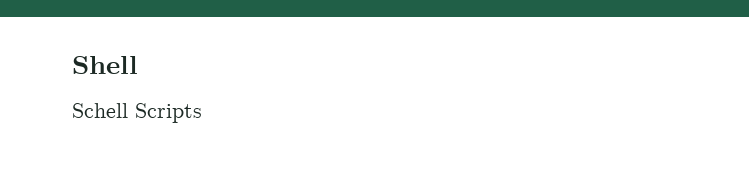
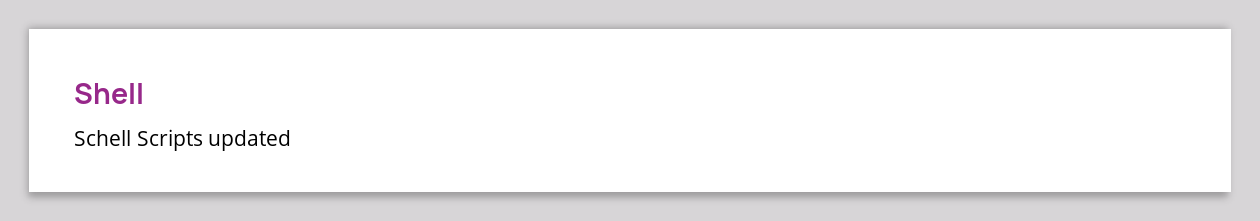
(202, 113) none -> [208,130,292,151] updated

